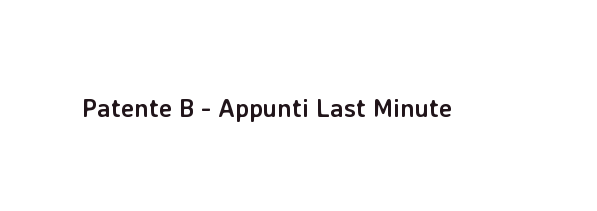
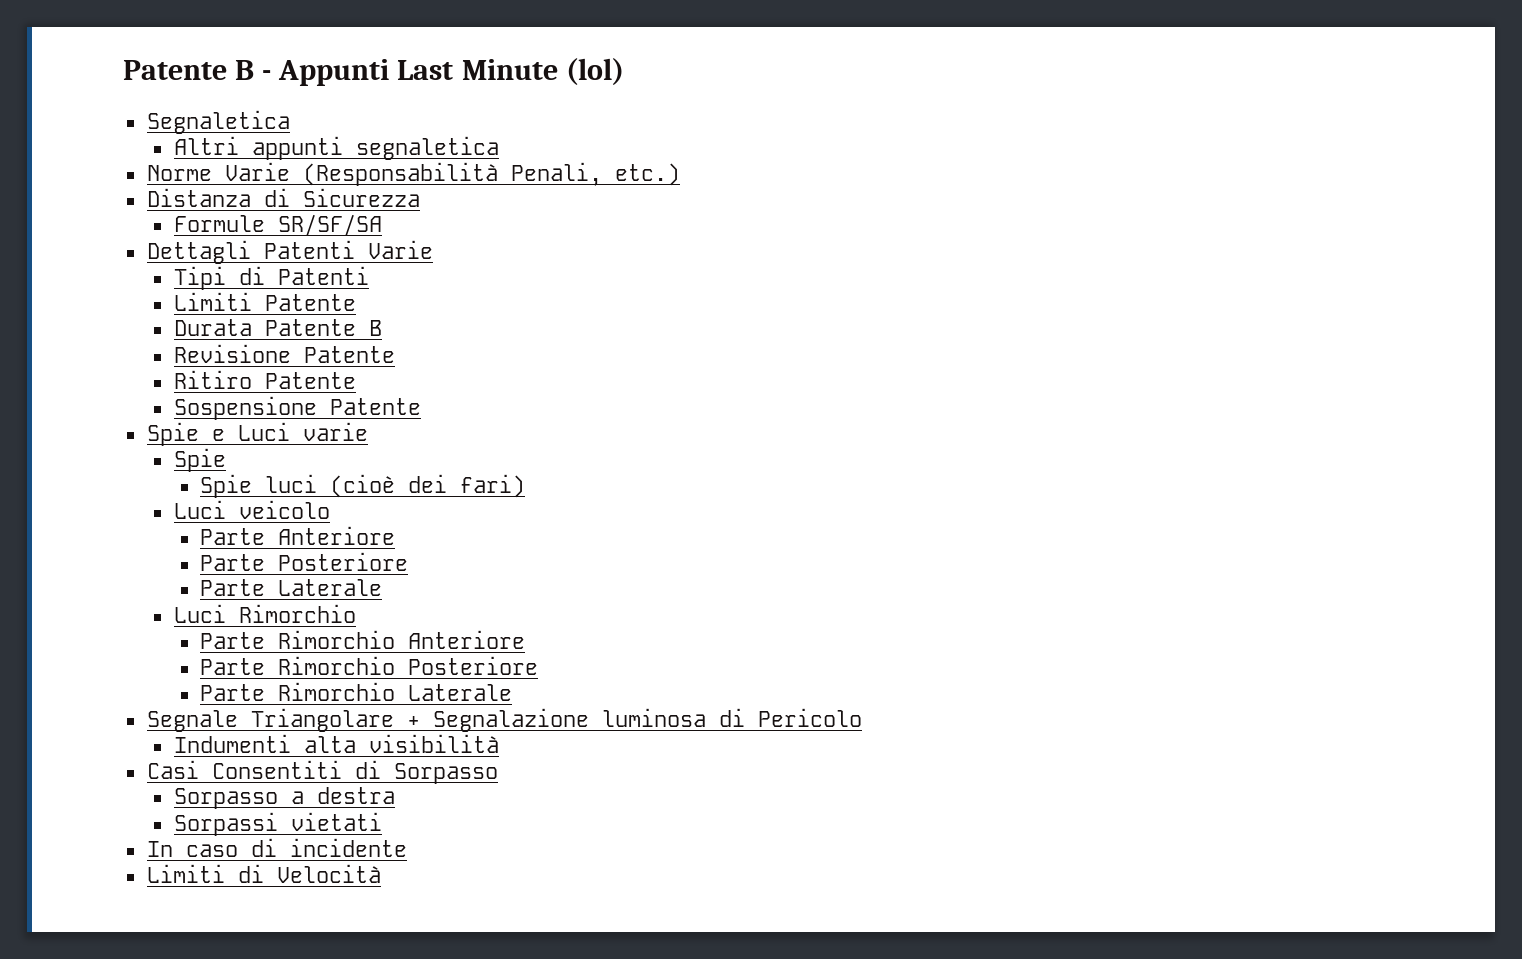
(452, 108) none -> [565,58,624,85] [146,110,290,134] [173,136,499,160] [146,162,680,186] [146,188,420,207] [173,214,382,236] [146,240,433,264] [173,266,369,290] [173,292,356,311] [173,319,382,336] [173,344,395,363] [173,370,356,389] [173,396,421,420] [146,422,368,446] [173,448,226,472] [200,474,526,498] [173,500,330,519] [200,526,396,545] [200,552,409,571] [200,579,383,596] [173,604,356,623] [200,630,526,649] [200,656,539,675] [200,682,513,701] [146,708,862,732] [173,734,499,753] [146,760,498,784] [173,787,395,809] [173,812,382,836] [146,838,407,857] [146,864,381,883] (lol) // Segnaletica // Altri appunti segnaletica // Norme Varie (Responsabilità Penali, etc.) // Distanza di Sicurezza // Formule SR/SF/SA // Dettagli Patenti Varie // Tipi di Patenti // Limiti Patente // Durata Patente B // Revisione Patente // Ritiro Patente // Sospensione Patente // Spie e Luci varie // Spie // Spie luci (cioè dei fari) // Luci veicolo // Parte Anteriore // Parte Posteriore // Parte Laterale // Luci Rimorchio // Parte Rimorchio Anteriore // Parte Rimorchio Posteriore // Parte Rimorchio Laterale // Segnale Triangolare + Segnalazione luminosa di Pericolo // Indumenti alta visibilità // Casi Consentiti di Sorpasso // Sorpasso a destra // Sorpassi vietati // In caso di incidente // Limiti di Velocità

